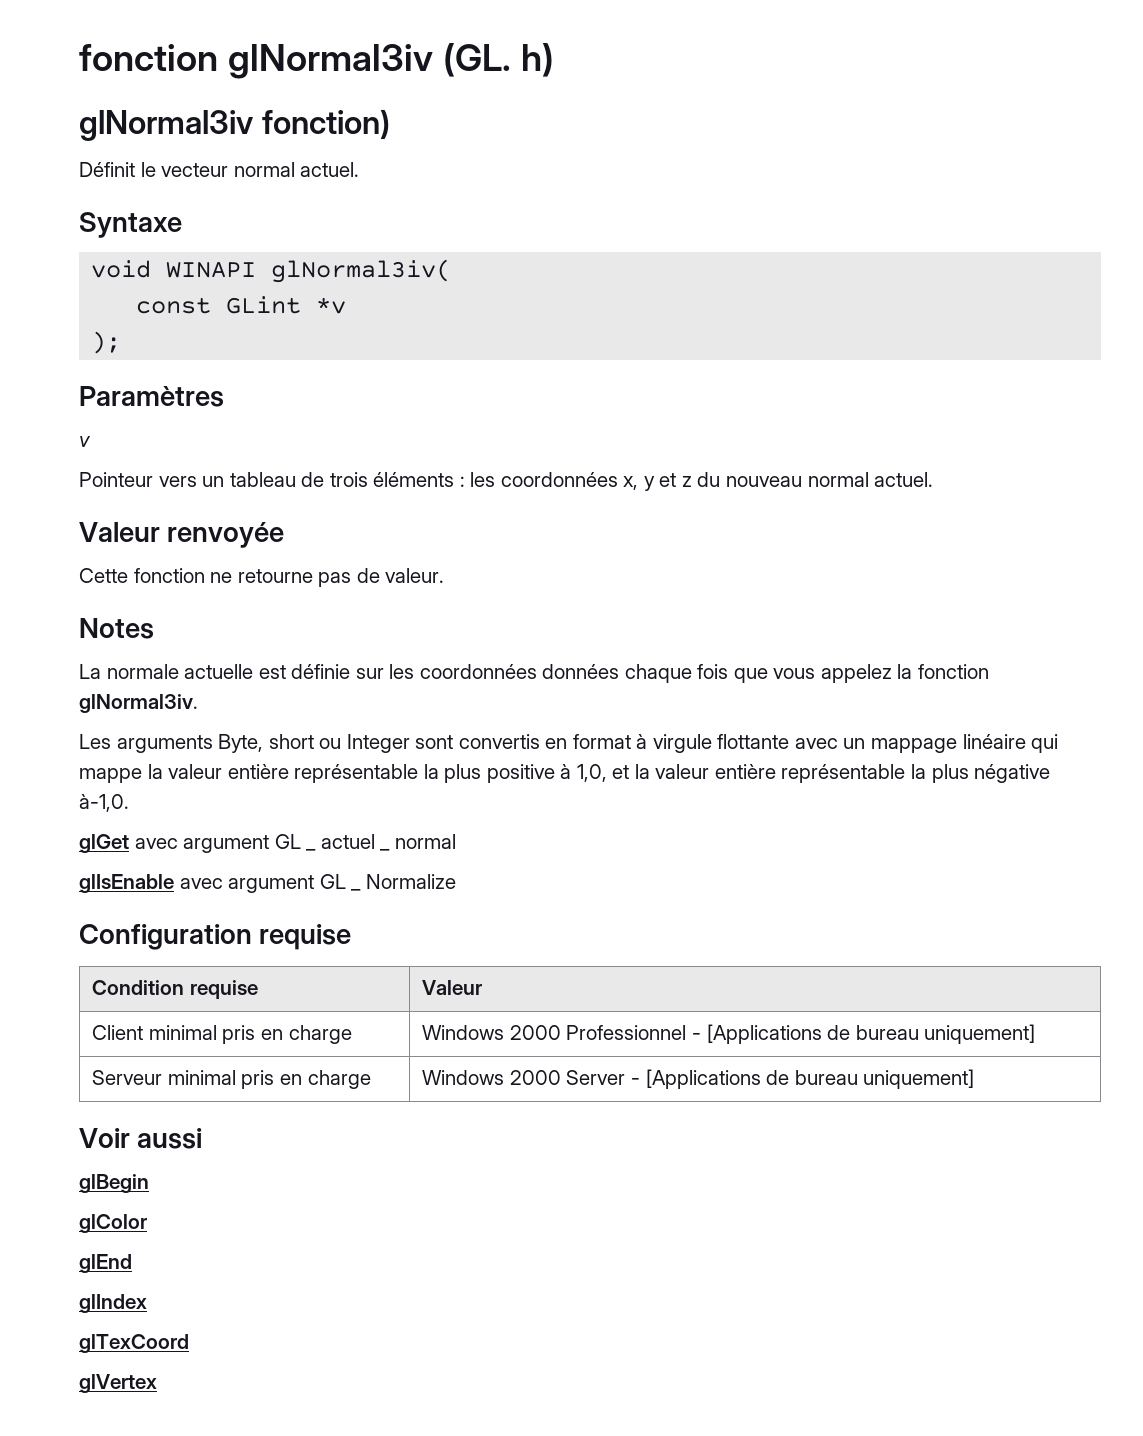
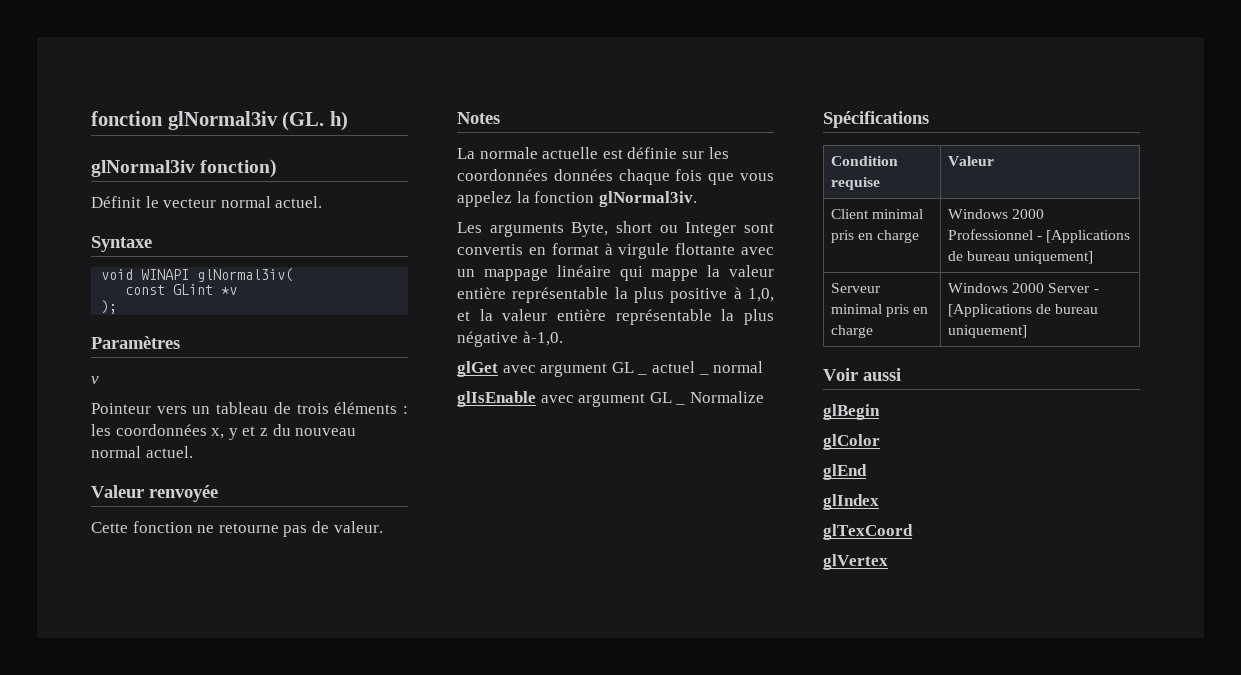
[79,924,352,950] Configuration requise -> [823,111,929,128] Spécifications

